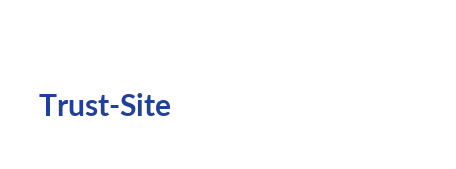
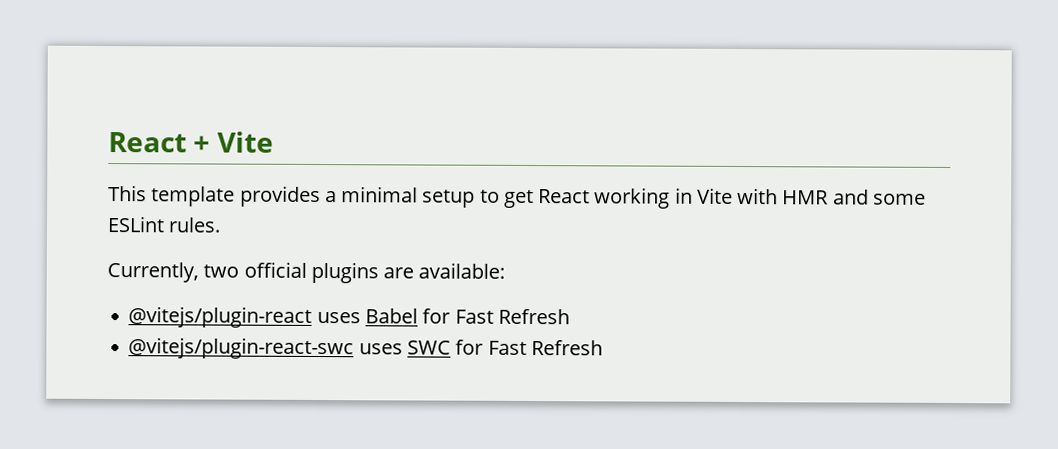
[39,93,171,116] Trust-Site -> [108,131,274,153] [108,185,926,209] [107,216,222,233] [107,261,506,284] [128,306,570,328] [128,337,603,360] React + Vite // This template provides a minimal setup to get React working in Vite with HMR and some ESLint rules. // Currently, two official plugins are available: // @vitejs/plugin-react uses Babel for Fast Refresh // @vitejs/plugin-react-swc uses SWC for Fast Refresh

